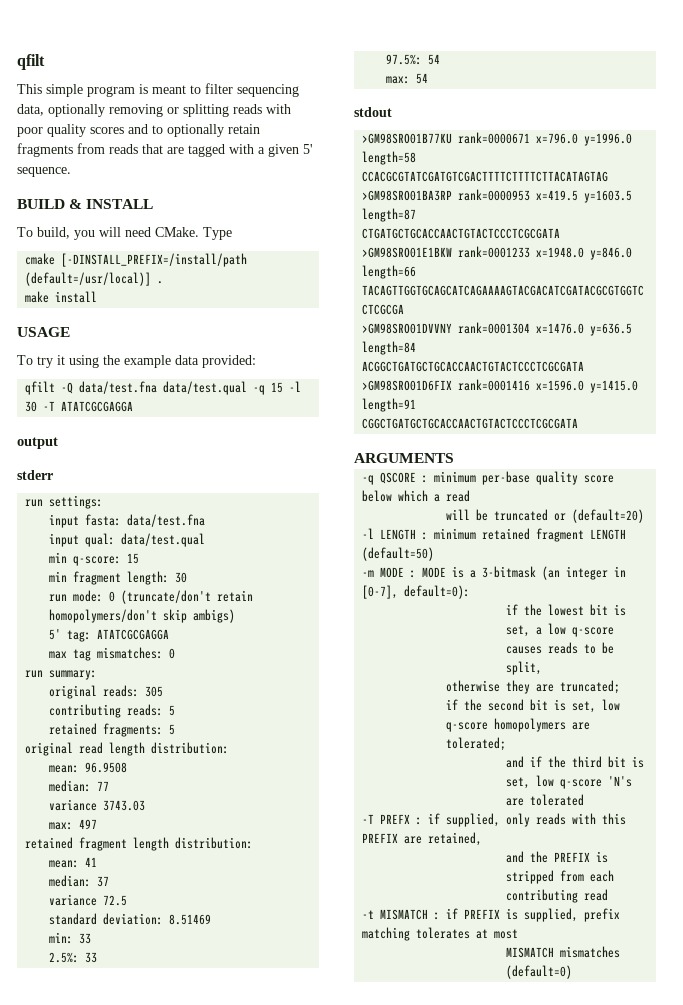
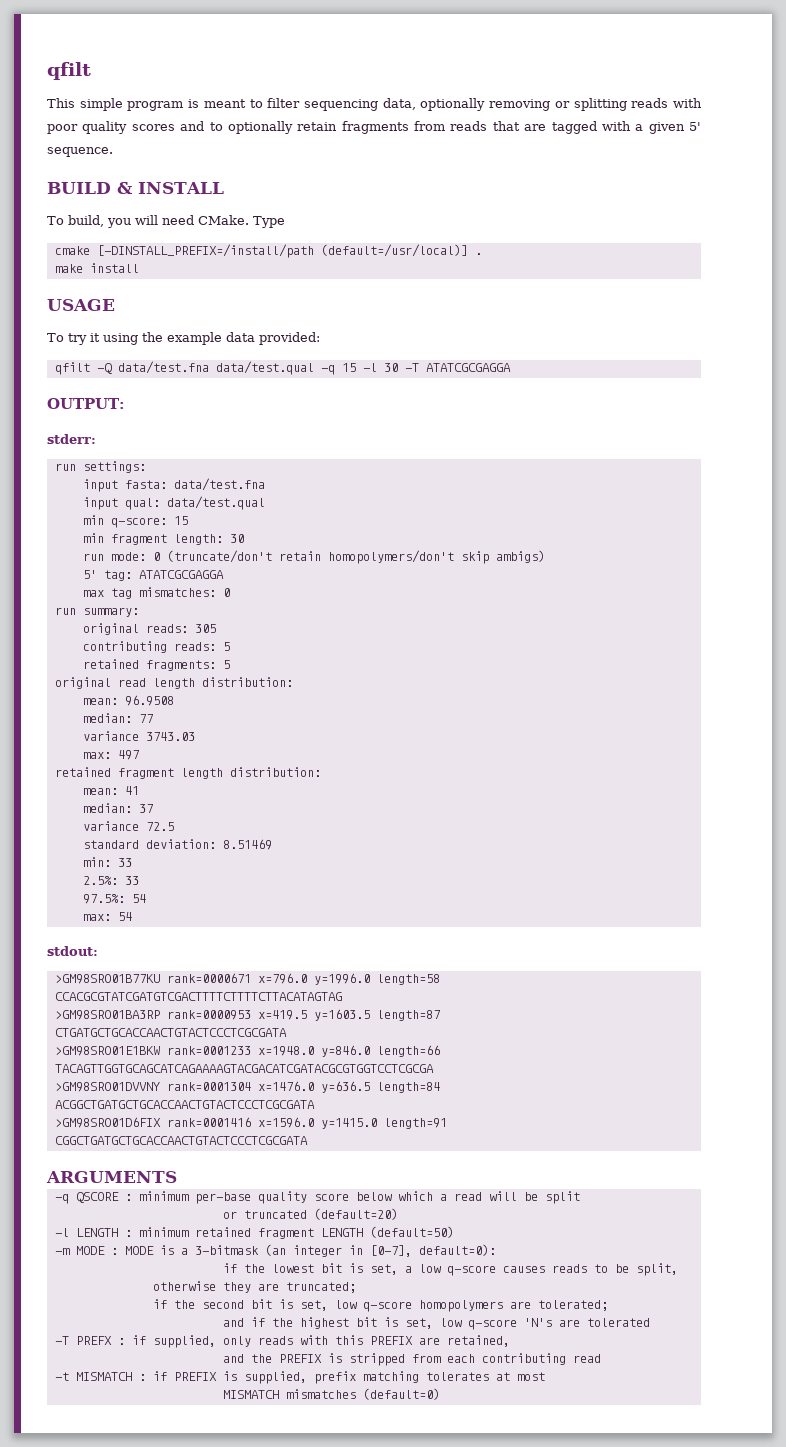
[17,437,58,449] [17,470,53,480] output // stderr -> [47,398,125,409] [47,434,96,444] OUTPUT: // stderr:
[354,107,392,117] stdout -> [47,946,98,956] stdout:
(471, 496) // -> (482, 1196) none
[494,509,567,521] truncated or -> [544,1191,580,1204] [222,1210,307,1219] split // or truncated
[572,756,603,768] third -> [299,1317,349,1329] highest

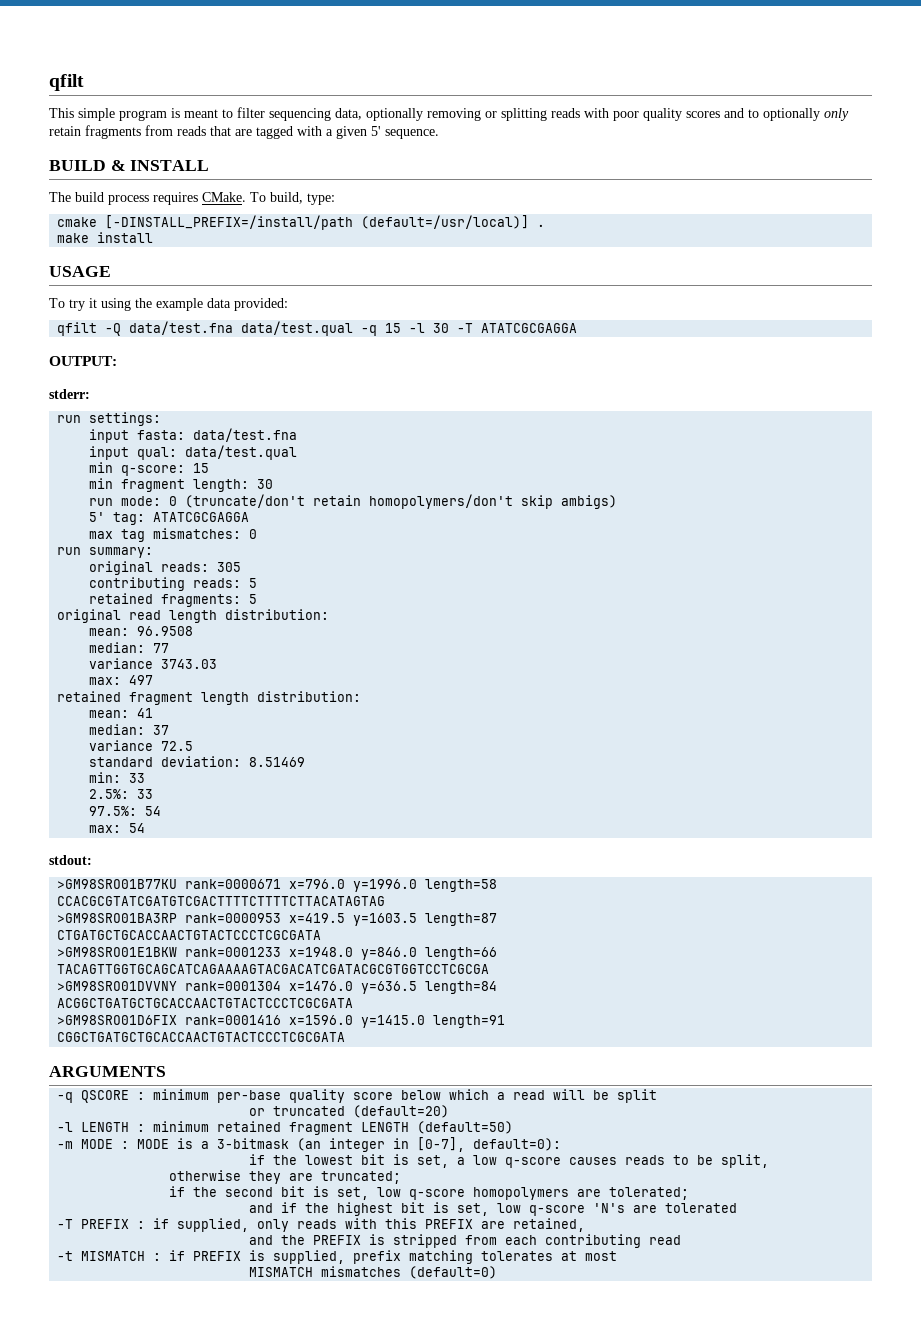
(293, 127) none -> [824,108,849,121] only
[47,215,285,228] To build, you will need CMake. Type -> [49,192,335,205] The build process requires CMake. To build, type:
[75,1336,112,1345] PREFX -> [81,1219,130,1229] PREFIX

